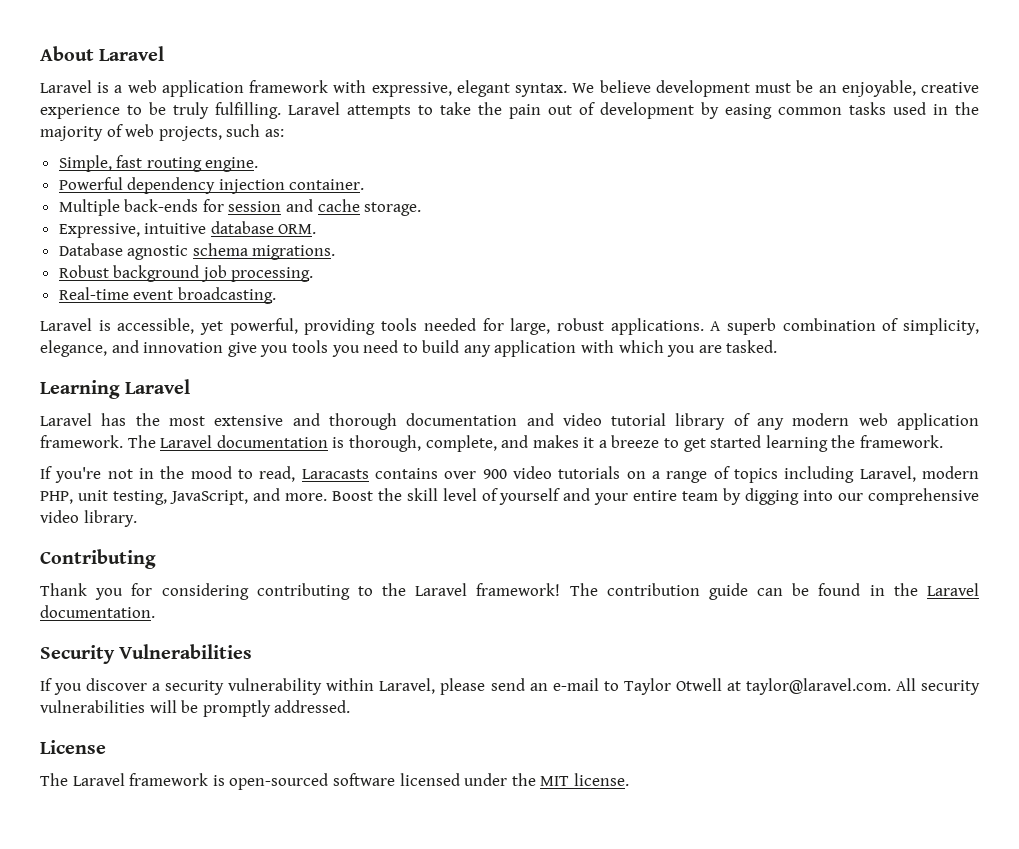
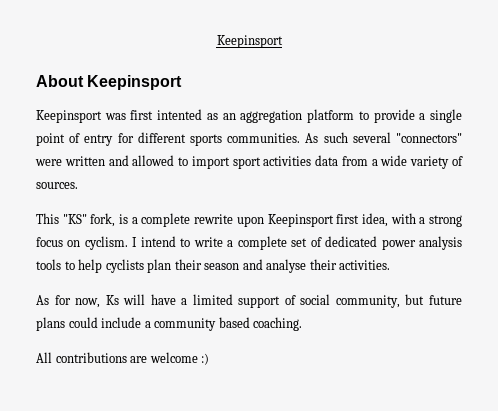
[40,46,165,61] [40,80,980,97] [40,102,979,119] [40,124,284,141] [58,155,259,172] [58,177,365,194] [58,199,422,216] [58,221,317,238] [58,243,336,260] [58,265,314,282] [58,287,276,304] [40,318,979,335] [40,340,778,357] [40,379,191,399] [40,413,979,430] [40,435,944,452] [40,466,980,483] [40,488,980,505] [40,510,137,527] [40,549,156,569] [40,583,979,600] [40,605,155,618] [40,644,253,664] [40,678,980,695] [40,700,351,717] [40,740,106,754] [40,773,629,790] About Laravel // Laravel is a web application framework with expressive, elegant syntax. We believe development must be an enjoyable, creative experience to be truly fulfilling. Laravel attempts to take the pain out of development by easing common tasks used in the majority of web projects, such as: // Simple, fast routing engine. // Powerful dependency injection container. // Multiple back-ends for session and cache storage. // Expressive, intuitive database ORM. // Database agnostic schema migrations. // Robust background job processing. // Real-time event broadcasting. // Laravel is accessible, yet powerful, providing tools needed for large, robust applications. A superb combination of simplicity, elegance, and innovation give you tools you need to build any application with which you are tasked. // Learning Laravel // Laravel has the most extensive and thorough documentation and video tutorial library of any modern web application framework. The Laravel documentation is thorough, complete, and makes it a breeze to get started learning the framework. // If you're not in the mood to read, Laracasts contains over 900 video tutorials on a range of topics including Laravel, modern PHP, unit testing, JavaScript, and more. Boost the skill level of yourself and your entire team by digging into our comprehensive video library. // Contributing // Thank you for considering contributing to the Laravel framework! The contribution guide can be found in the Laravel documentation. // Security Vulnerabilities // If you discover a security vulnerability within Laravel, please send an e-mail to Taylor Otwell at taylor@laravel.com. All security vulnerabilities will be promptly addressed. // License // The Laravel framework is open-sourced software licensed under the MIT license. -> [216,35,283,48] [36,75,183,90] [36,109,463,123] [36,132,462,146] [35,155,464,169] [36,182,78,189] [36,213,462,227] [36,236,462,250] [36,259,391,273] [36,294,463,308] [36,317,303,331] [36,352,210,365] Keepinsport // About Keepinsport // Keepinsport was first intented as an aggregation platform to provide a single point of entry for different sports communities. As such several "connectors" were written and allowed to import sport activities data from a wide variety of sources. // This "KS" fork, is a complete rewrite upon Keepinsport first idea, with a strong focus on cyclism. I intend to write a complete set of dedicated power analysis tools to help cyclists plan their season and analyse their activities. // As for now, Ks will have a limited support of social community, but future plans could include a community based coaching. // All contributions are welcome :)

